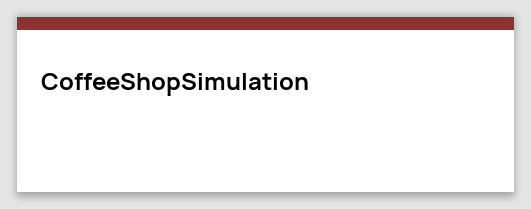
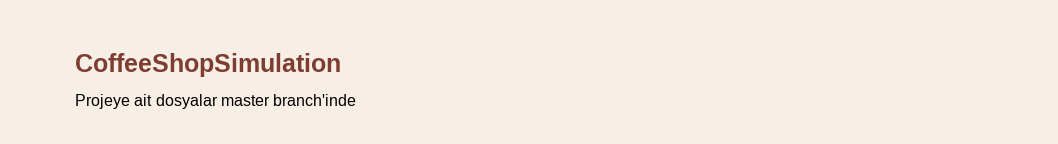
(309, 84) none -> [75,94,357,109] // Projeye ait dosyalar master branch'inde

